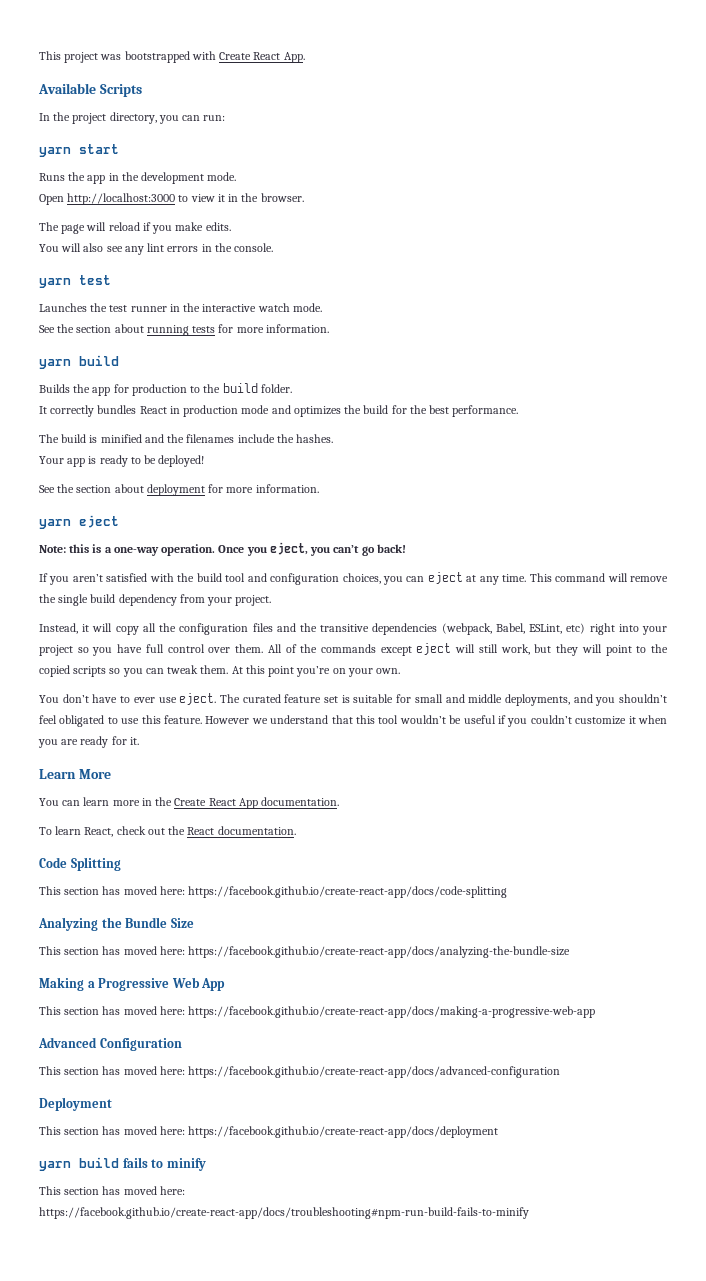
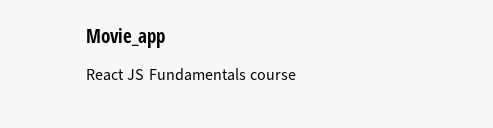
[39,51,305,63] [38,83,142,97] [39,112,226,124] [39,144,119,157] [39,172,237,184] [39,193,304,205] [39,222,231,234] [39,243,274,255] [39,275,111,288] [39,303,322,312] [39,324,329,336] [39,355,119,369] [39,383,292,396] [39,405,519,417] [39,434,334,443] [39,455,205,467] [39,484,319,496] [39,515,119,529] [39,542,406,556] [39,572,668,585] [39,594,272,606] [39,623,667,635] [39,643,669,656] [39,665,401,677] [39,693,667,706] [39,715,667,727] [38,736,139,748] [39,769,111,779] [39,797,340,809] [39,826,296,837] [39,857,121,871] [39,886,508,898] [38,917,194,931] [39,946,571,958] [39,977,226,991] [39,1006,596,1018] [38,1037,182,1051] [39,1066,561,1078] [39,1097,112,1111] [39,1126,499,1138] [39,1157,206,1171] [39,1186,185,1195] [39,1207,529,1219] This project was bootstrapped with Create React App. // Available Scripts // In the project directory, you can run: // yarn start // Runs the app in the development mode. // Open http://localhost:3000 to view it in the browser. // The page will reload if you make edits. // You will also see any lint errors in the console. // yarn test // Launches the test runner in the interactive watch mode. // See the section about running tests for more information. // yarn build // Builds the app for production to the build folder. // It correctly bundles React in production mode and optimizes the build for the best performance. // The build is minified and the filenames include the hashes. // Your app is ready to be deployed! // See the section about deployment for more information. // yarn eject // Note: this is a one-way operation. Once you eject, you can’t go back! // If you aren’t satisfied with the build tool and configuration choices, you can eject at any time. This command will remove the single build dependency from your project. // Instead, it will copy all the configuration files and the transitive dependencies (webpack, Babel, ESLint, etc) right into your project so you have full control over them. All of the commands except eject will still work, but they will point to the copied scripts so you can tweak them. At this point you’re on your own. // You don’t have to ever use eject. The curated feature set is suitable for small and middle deployments, and you shouldn’t feel obligated to use this feature. However we understand that this tool wouldn’t be useful if you couldn’t customize it when you are ready for it. // Learn More // You can learn more in the Create React App documentation. // To learn React, check out the React documentation. // Code Splitting // This section has moved here: https://facebook.github.io/create-react-app/docs/code-splitting // Analyzing the Bundle Size // This section has moved here: https://facebook.github.io/create-react-app/docs/analyzing-the-bundle-size // Making a Progressive Web App // This section has moved here: https://facebook.github.io/create-react-app/docs/making-a-progressive-web-app // Advanced Configuration // This section has moved here: https://facebook.github.io/create-react-app/docs/advanced-configuration // Deployment // This section has moved here: https://facebook.github.io/create-react-app/docs/deployment // yarn build fails to minify // This section has moved here: https://facebook.github.io/create-react-app/docs/troubleshooting#npm-run-build-fails-to-minify -> [86,28,165,48] [86,68,296,81] Movie_app // React JS Fundamentals course

